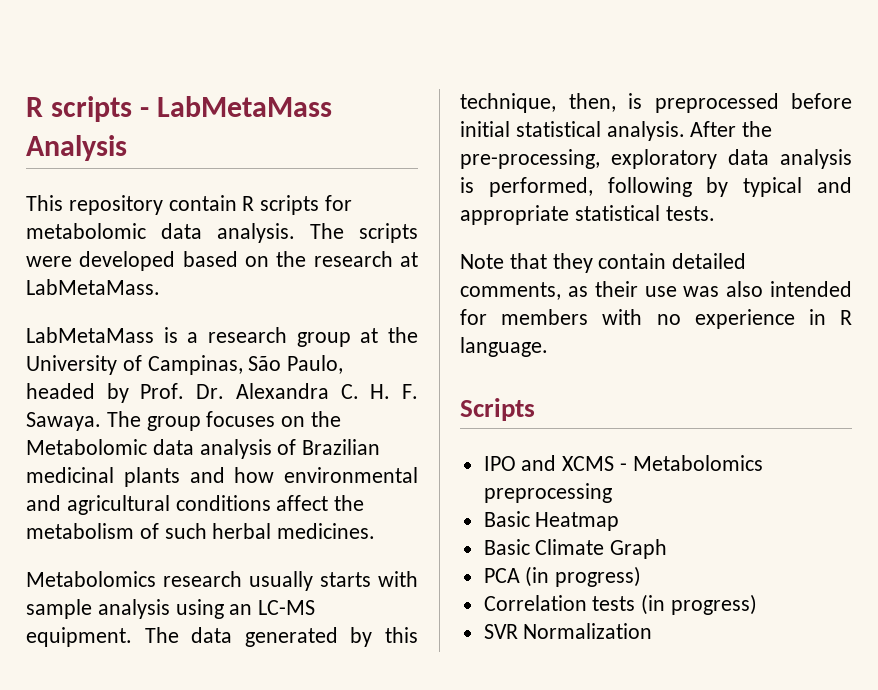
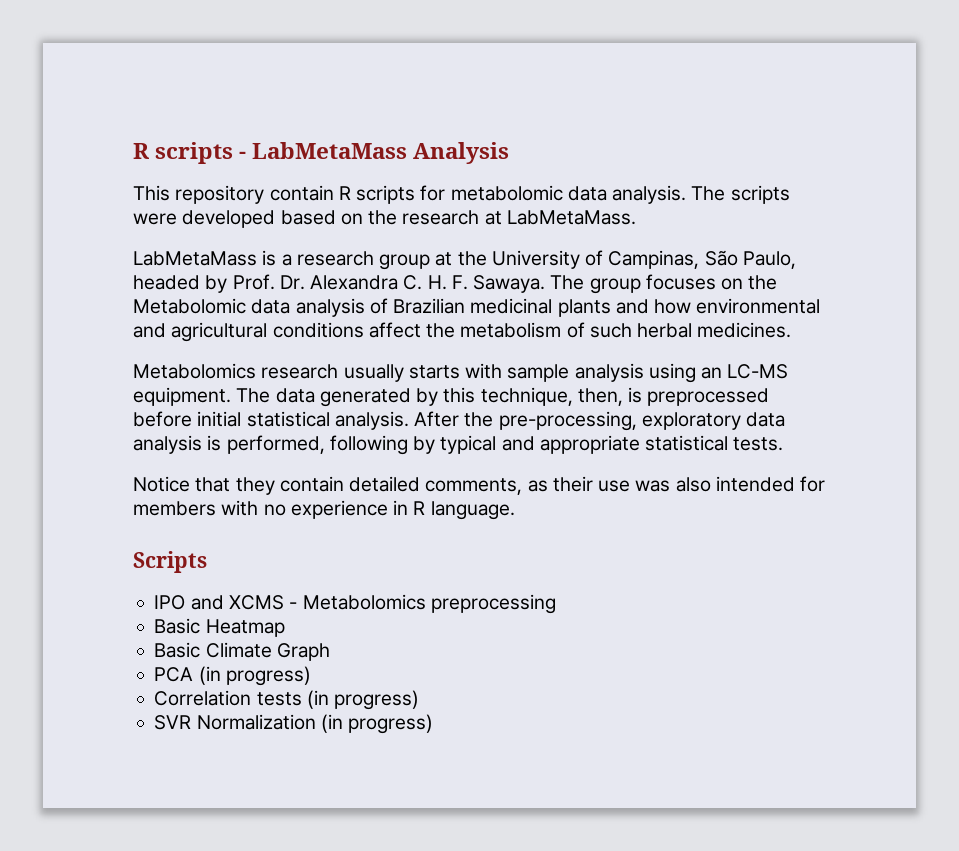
[460,254,504,269] Note -> [133,476,190,492] Notice
(653, 631) none -> [320,714,434,734] (in progress)

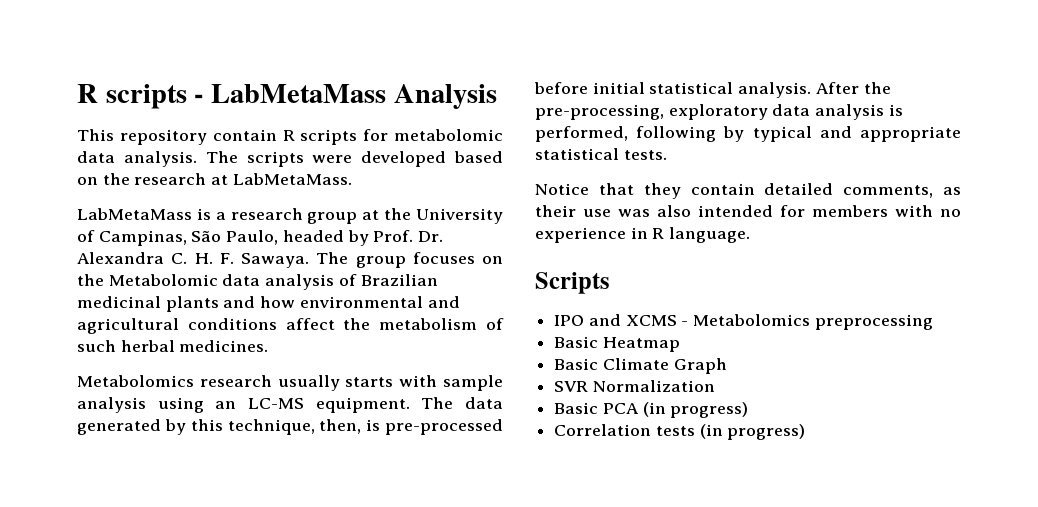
[647,388,770,406] preprocessed -> [385,419,503,435] pre-processed
(330, 652) none -> [554,380,715,392] [554,402,599,414] SVR Normalization // Basic
[154,714,434,734] // SVR Normalization (in progress) -> (806, 432) none

